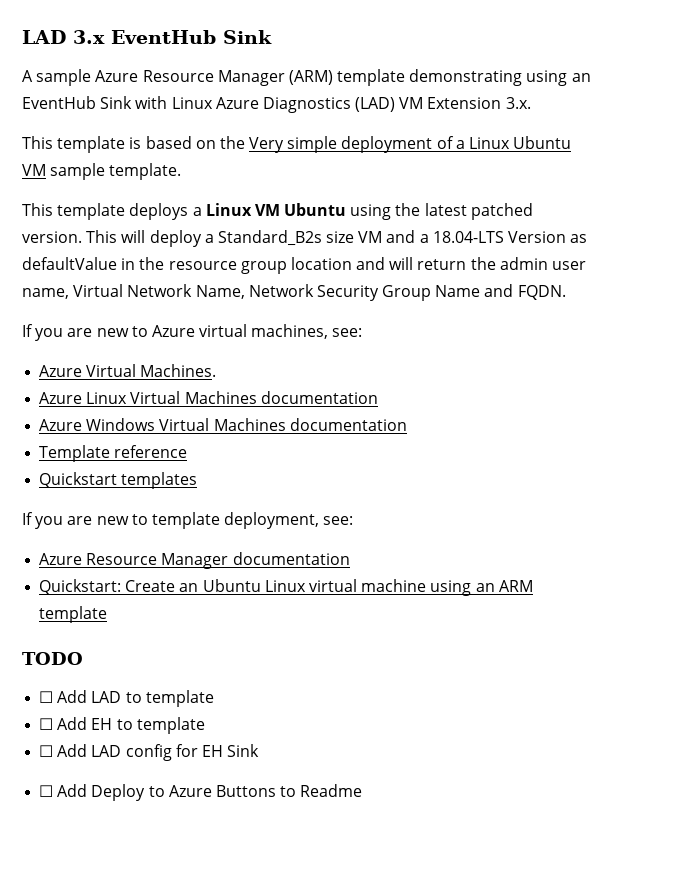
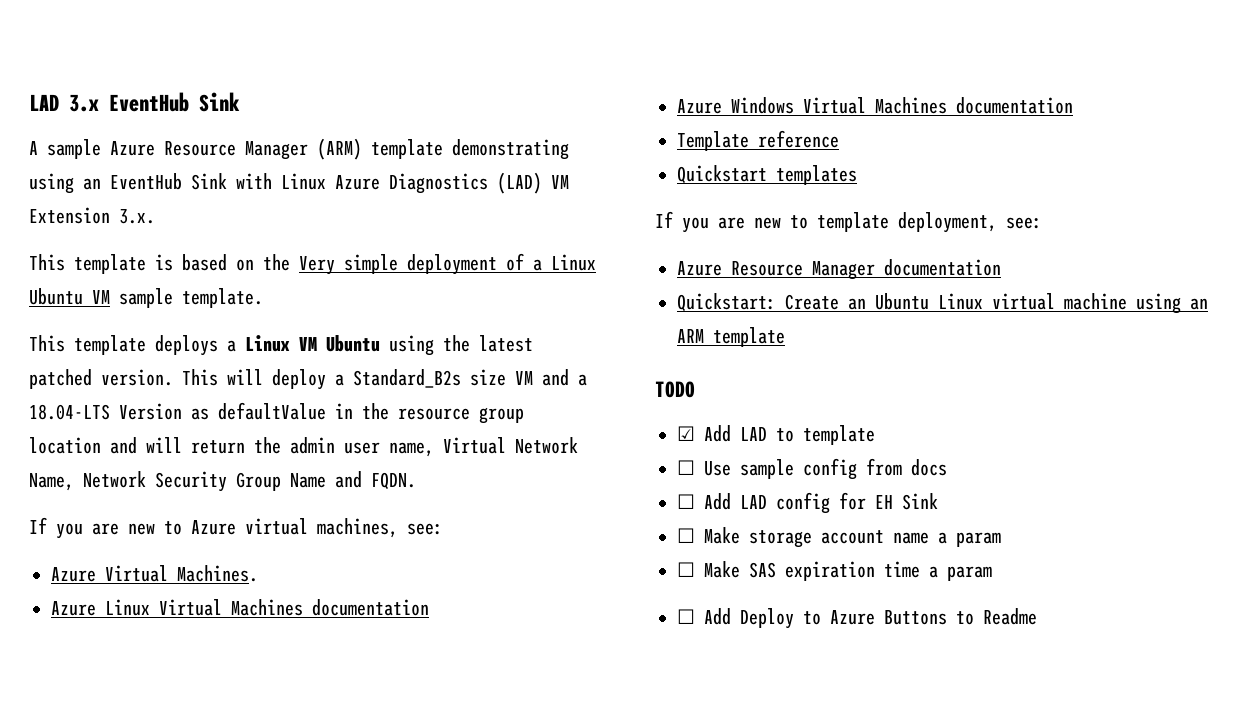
[39,691,54,703] ☐ -> [677,426,695,441] ☑
[57,717,205,734] Add EH to template -> [704,458,947,480] Use sample config from docs
(260, 750) none -> [677,527,1001,548] [677,561,992,581] // ☐ Make storage account name a param // ☐ Make SAS expiration time a param

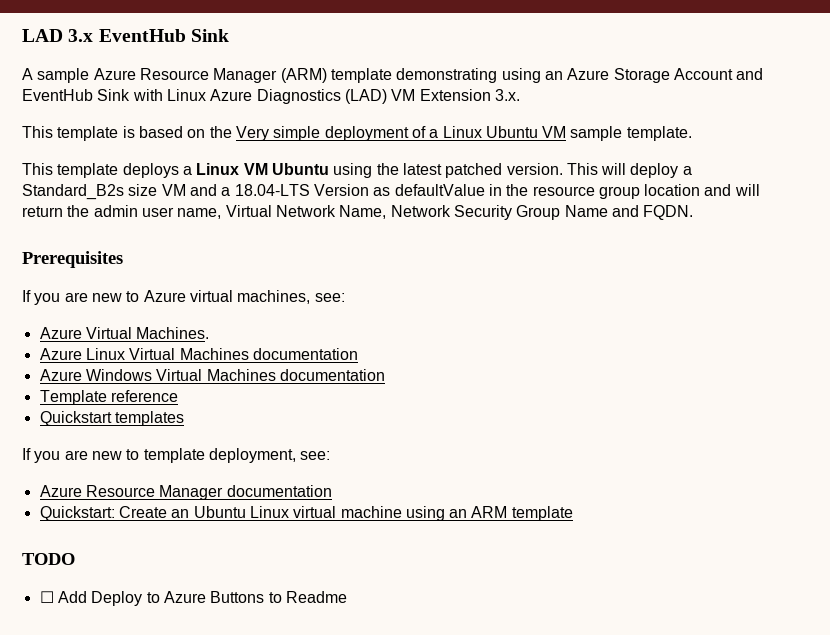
(101, 184) none -> [567,68,764,83] Azure Storage Account and
(416, 481) none -> [22,251,123,268] // Prerequisites
[677,425,875,445] [677,458,947,480] [677,492,938,514] [677,527,1001,548] [677,561,992,581] // ☑ Add LAD to template // ☐ Use sample config from docs // ☐ Add LAD config for EH Sink // ☐ Make storage account name a param // ☐ Make SAS expiration time a param -> (75, 559) none

